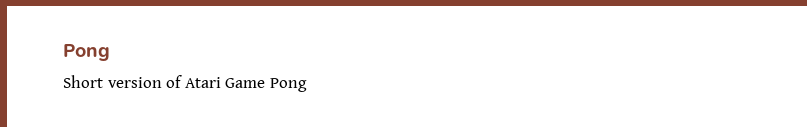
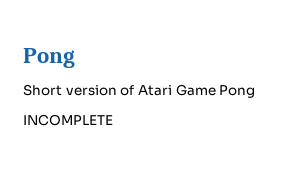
(307, 85) none -> [23,114,113,126] // INCOMPLETE

